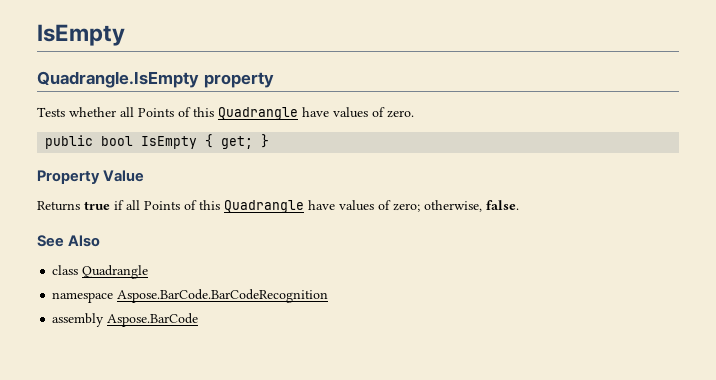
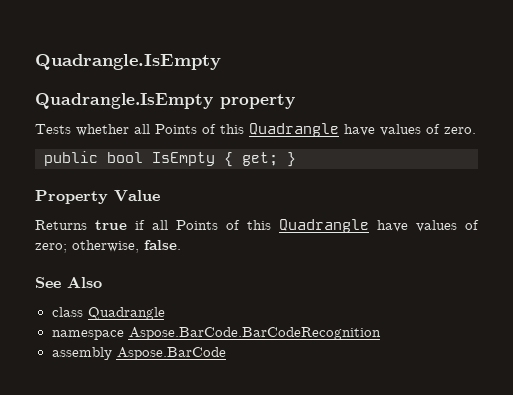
[37,24,125,46] IsEmpty -> [35,54,221,70] Quadrangle.IsEmpty

